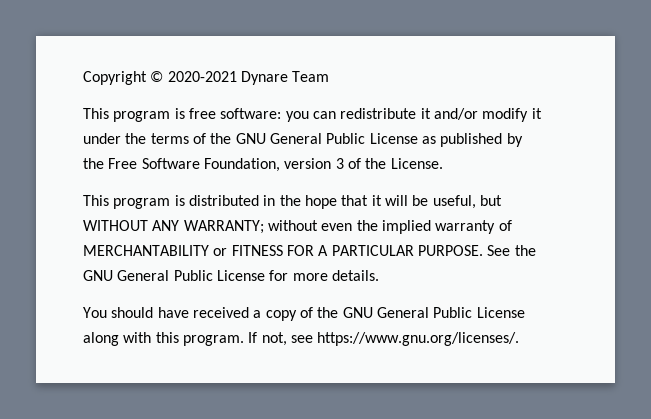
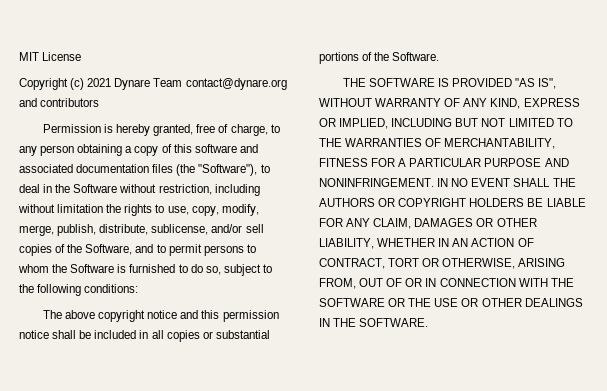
[83,71,330,85] [83,108,542,122] [83,133,523,147] [83,158,443,172] [83,195,502,209] [83,220,512,234] [83,245,536,256] [83,270,379,281] [83,307,525,321] [83,332,520,346] Copyright © 2020-2021 Dynare Team // This program is free software: you can redistribute it and/or modify it under the terms of the GNU General Public License as published by the Free Software Foundation, version 3 of the License. // This program is distributed in the hope that it will be useful, but WITHOUT ANY WARRANTY; without even the implied warranty of MERCHANTABILITY or FITNESS FOR A PARTICULAR PURPOSE. See the GNU General Public License for more details. // You should have received a copy of the GNU General Public License along with this program. If not, see https://www.gnu.org/licenses/. -> [19,52,82,61] [19,78,287,90] [19,98,100,107] [42,124,280,136] [19,144,258,156] [19,164,270,176] [19,184,260,196] [18,204,259,216] [19,224,264,236] [19,244,256,256] [18,264,272,276] [19,284,139,296] [42,310,279,322] [19,330,270,342] [319,52,440,64] [342,78,557,89] [319,98,580,109] [319,118,573,129] [319,138,556,149] [319,158,569,167] [319,178,576,187] [319,198,586,207] [319,218,537,229] [319,238,534,249] [319,258,566,269] [319,278,574,289] [319,298,583,307] [319,318,429,327] MIT License // Copyright (c) 2021 Dynare Team contact@dynare.org and contributors // Permission is hereby granted, free of charge, to any person obtaining a copy of this software and associated documentation files (the "Software"), to deal in the Software without restriction, including without limitation the rights to use, copy, modify, merge, publish, distribute, sublicense, and/or sell copies of the Software, and to permit persons to whom the Software is furnished to do so, subject to the following conditions: // The above copyright notice and this permission notice shall be included in all copies or substantial portions of the Software. // THE SOFTWARE IS PROVIDED "AS IS", WITHOUT WARRANTY OF ANY KIND, EXPRESS OR IMPLIED, INCLUDING BUT NOT LIMITED TO THE WARRANTIES OF MERCHANTABILITY, FITNESS FOR A PARTICULAR PURPOSE AND NONINFRINGEMENT. IN NO EVENT SHALL THE AUTHORS OR COPYRIGHT HOLDERS BE LIABLE FOR ANY CLAIM, DAMAGES OR OTHER LIABILITY, WHETHER IN AN ACTION OF CONTRACT, TORT OR OTHERWISE, ARISING FROM, OUT OF OR IN CONNECTION WITH THE SOFTWARE OR THE USE OR OTHER DEALINGS IN THE SOFTWARE.

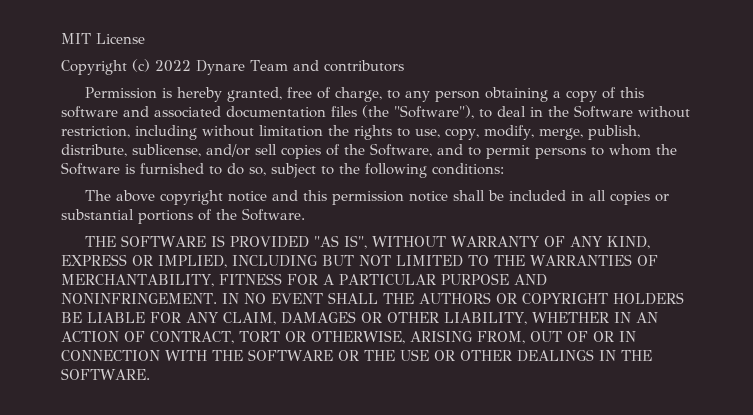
[87,78,112,87] 2021 -> [155,60,191,72] 2022
[185,78,287,90] contact@dynare.org -> (288, 65) none

